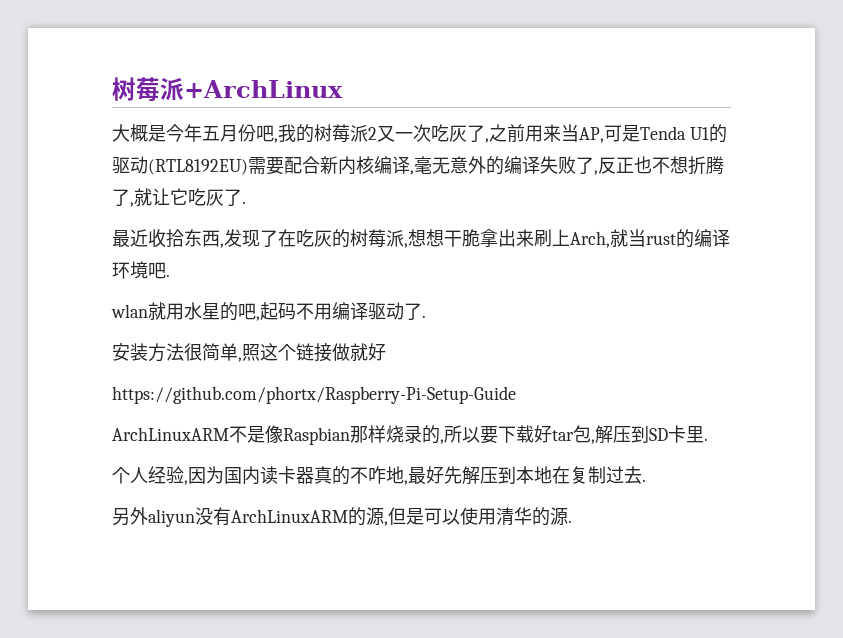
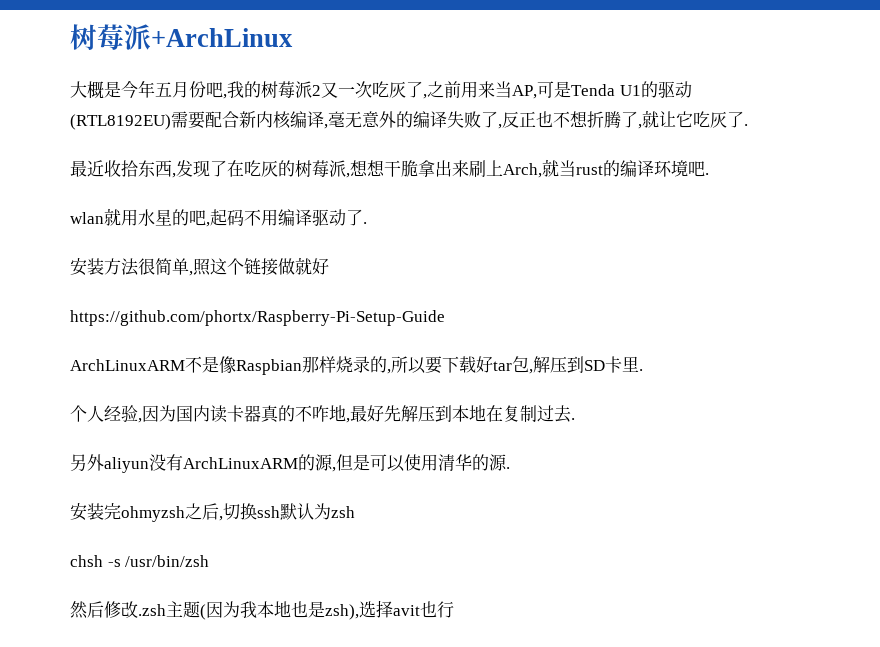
(572, 521) none -> [70,503,355,522] [70,555,210,567] [70,600,454,620] // 安装完ohmyzsh之后,切换ssh默认为zsh // chsh -s /usr/bin/zsh // 然后修改.zsh主题(因为我本地也是zsh),选择avit也行

